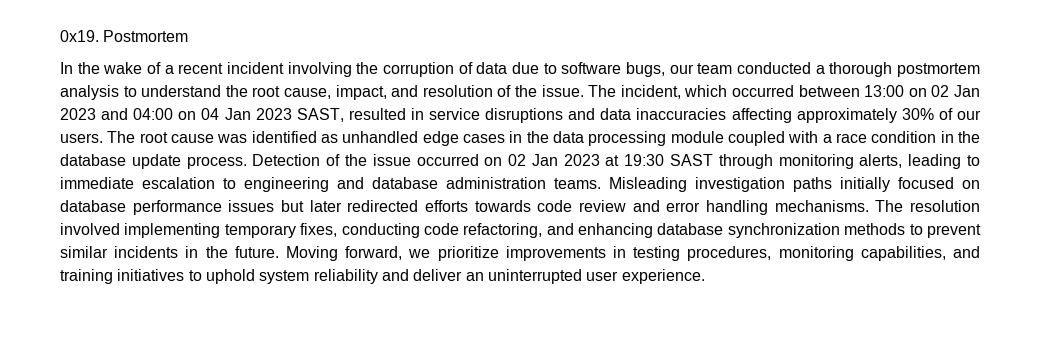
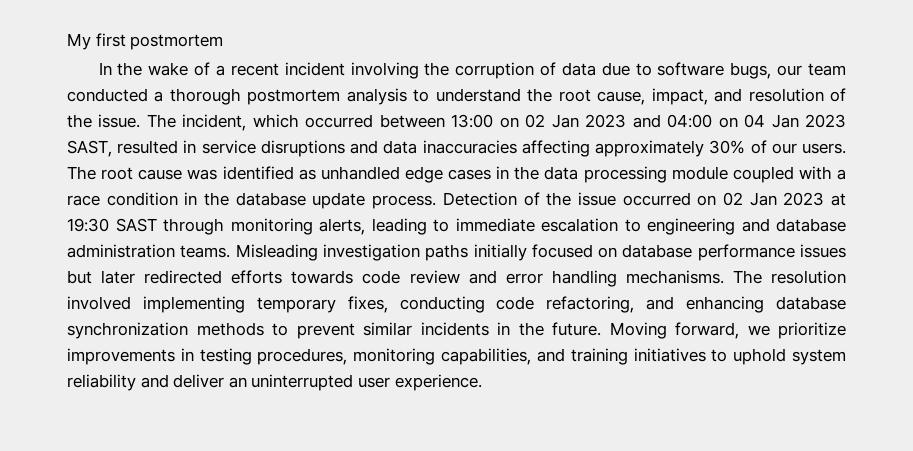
[60,30,189,42] 0x19. Postmortem -> [67,33,224,50] My first postmortem

